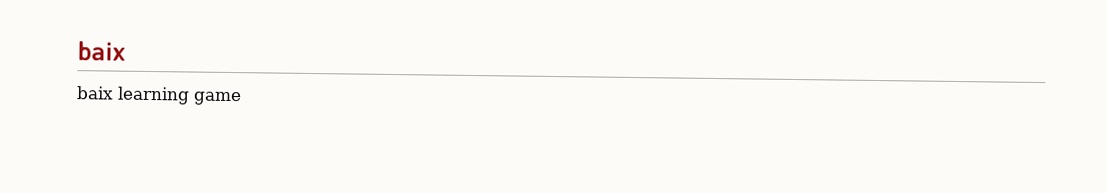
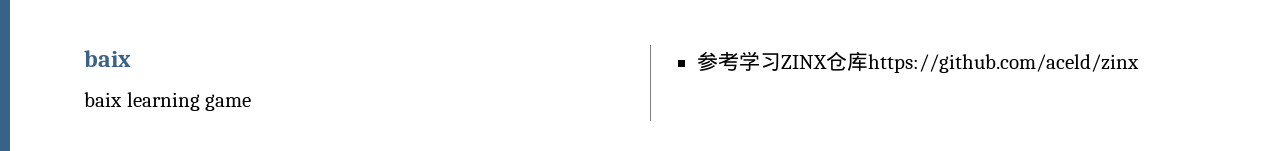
(242, 98) none -> [696,51,1139,73] // 参考学习ZINX仓库https://github.com/aceld/zinx

